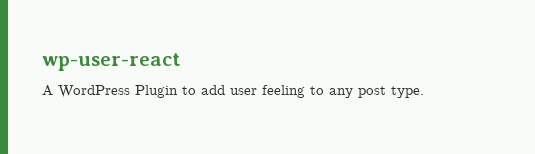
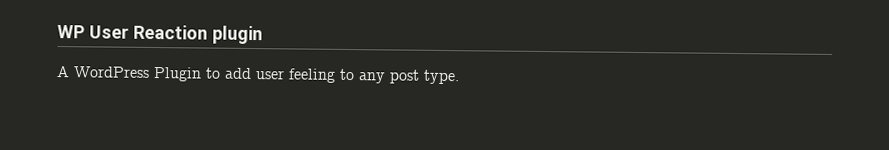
[42,53,181,71] wp-user-react -> [57,24,263,45] WP User Reaction plugin

